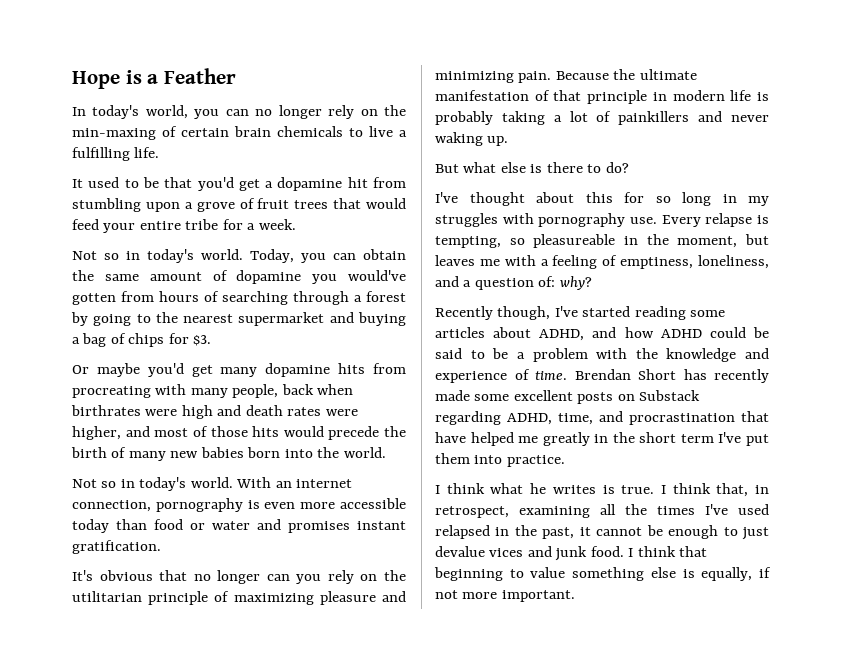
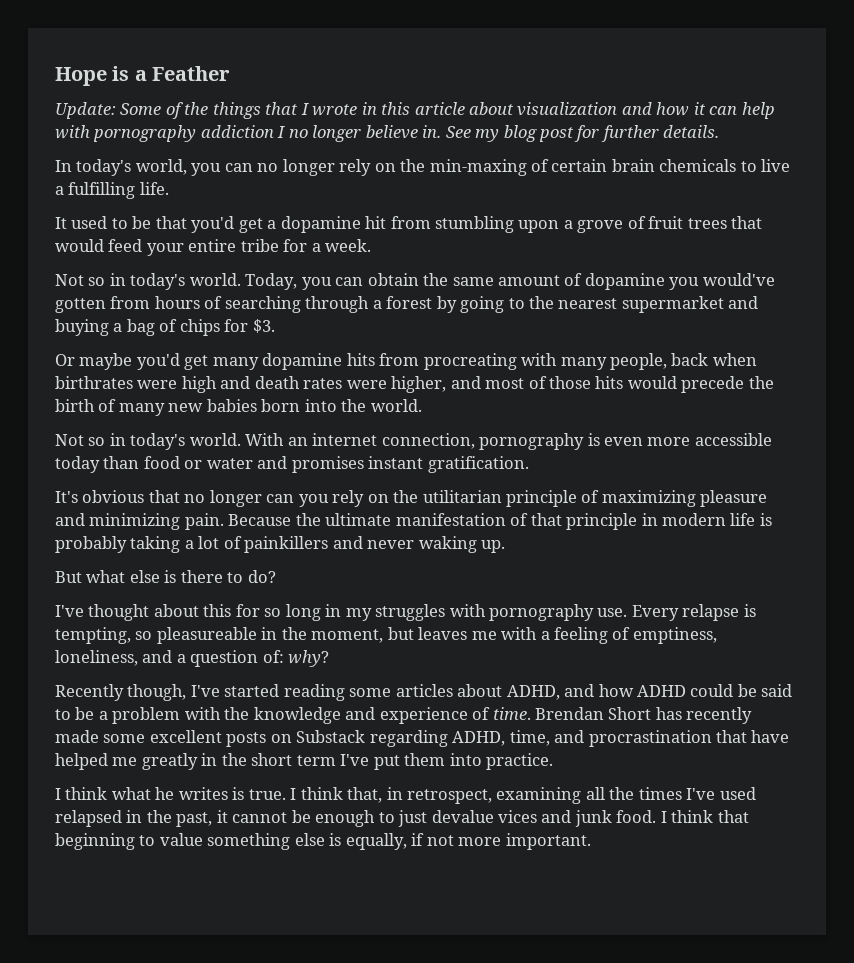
(236, 76) none -> [55,102,775,119] [55,125,720,142] // Update: Some of the things that I wrote in this article about visualization and how it can help with pornography addiction I no longer believe in. See my blog post for further details.

